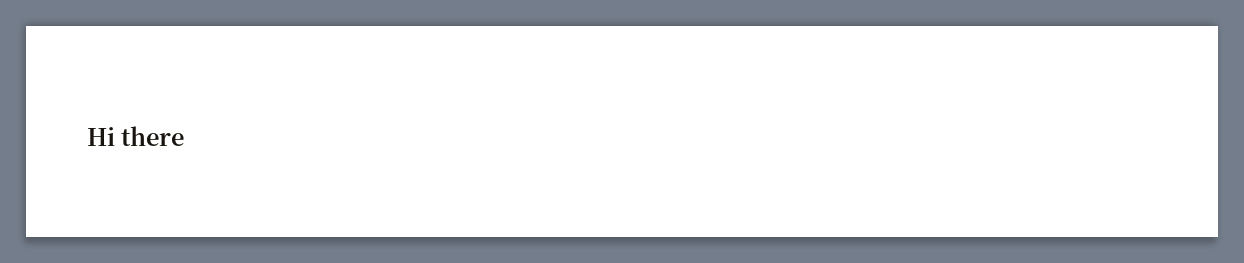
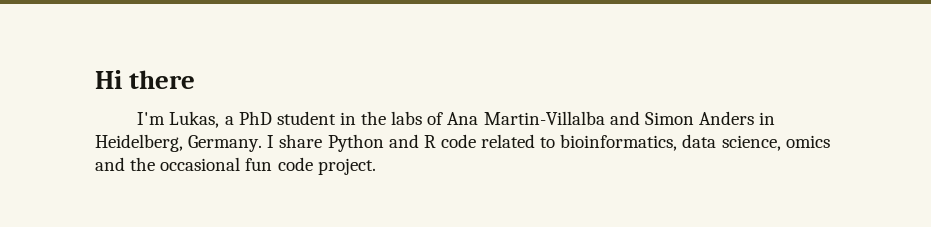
(185, 136) none -> [137,111,776,128] [95,134,830,152] [95,157,376,175] // I'm Lukas, a PhD student in the labs of Ana Martin-Villalba and Simon Anders in Heidelberg, Germany. I share Python and R code related to bioinformatics, data science, omics and the occasional fun code project.

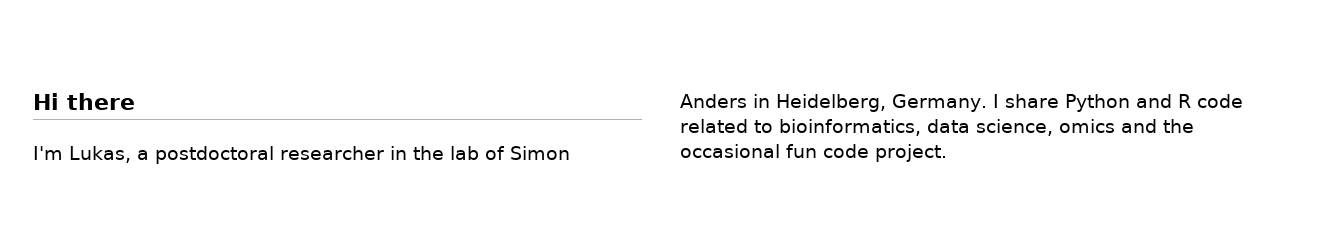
[238,111,640,125] PhD student in the labs of Ana Martin-Villalba and -> [155,146,505,164] postdoctoral researcher in the lab of

